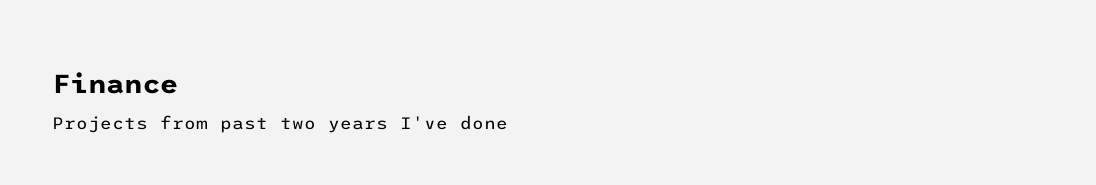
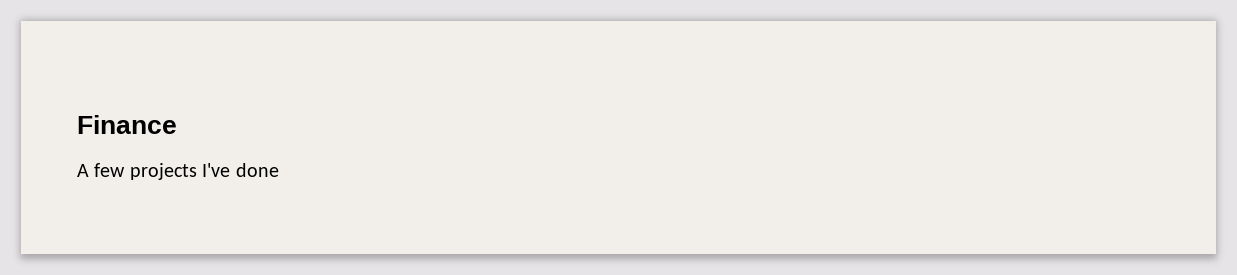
[52,115,388,133] Projects from past two years -> [77,163,197,180] A few projects

